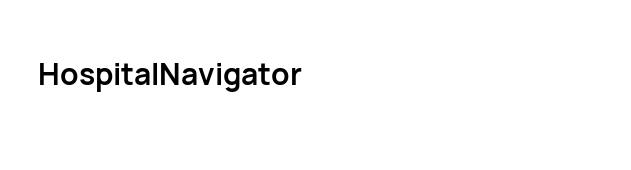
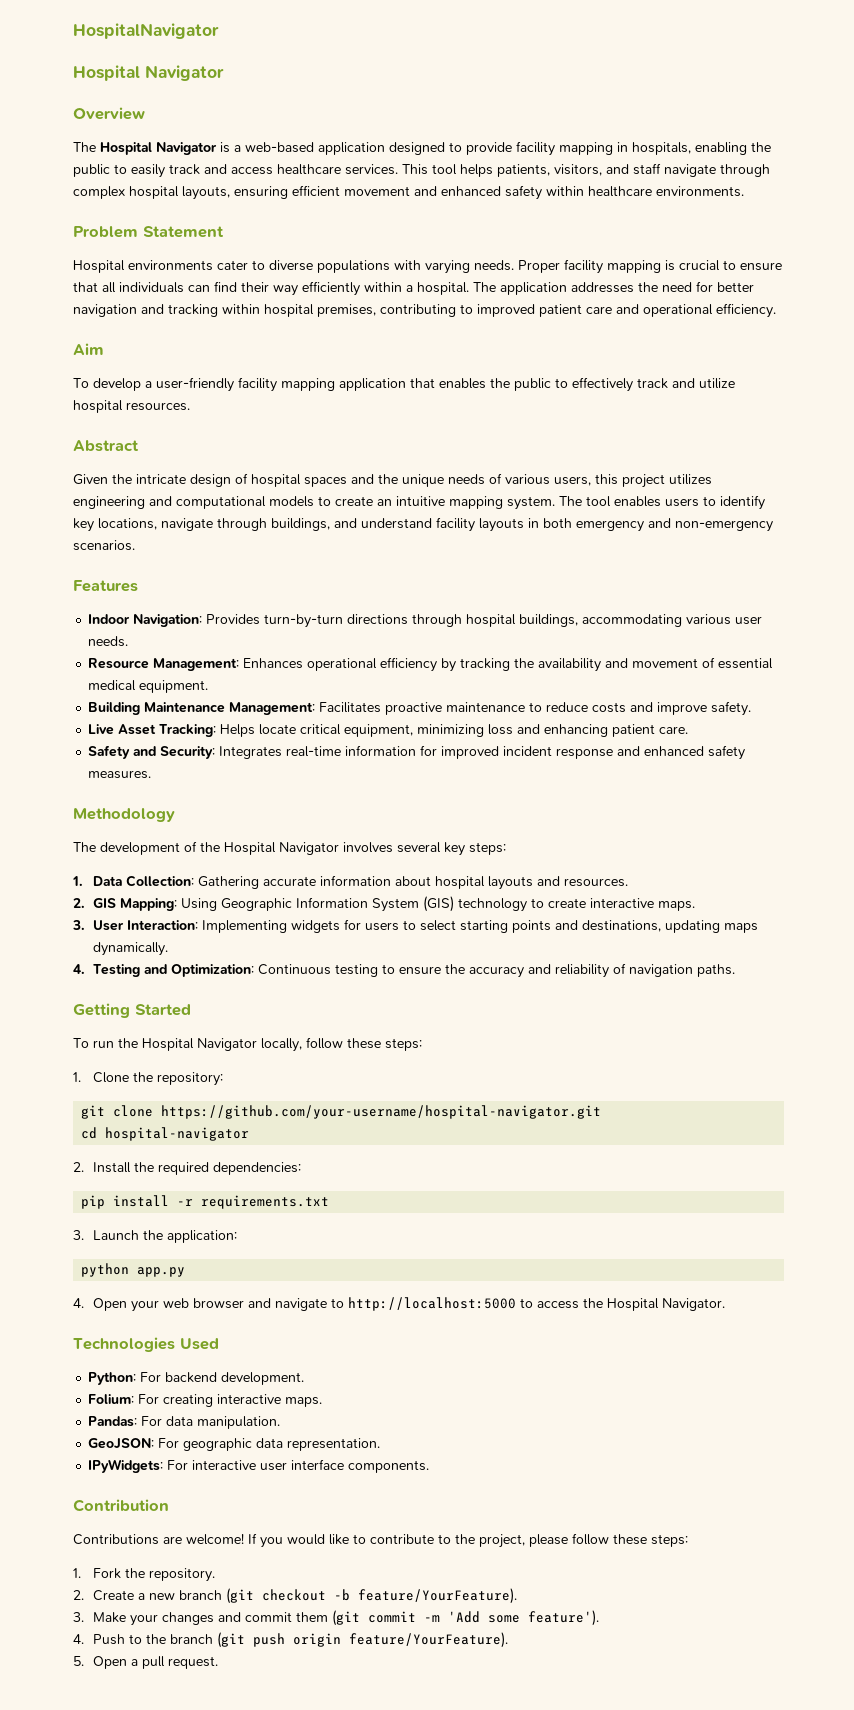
(302, 77) none -> [73,65,224,81] [73,107,145,120] [73,141,771,156] [73,163,770,178] [73,185,744,200] [73,226,224,238] [73,259,782,274] [73,281,754,296] [73,303,776,318] [73,343,104,355] [73,377,735,392] [73,400,190,413] [73,440,139,452] [73,473,712,488] [73,495,765,510] [73,517,773,532] [73,540,135,551] [73,580,138,592] [88,614,763,628] [88,636,129,647] [88,657,774,672] [88,680,209,693] [88,701,752,716] [88,724,689,737] [88,745,746,760] [88,770,152,779] [73,808,175,822] [73,841,506,856] [72,875,628,890] [73,896,695,912] [72,919,758,933] [92,942,168,956] [73,963,735,978] [73,1003,191,1018] [73,1037,422,1052] [73,1072,223,1086] [81,1105,602,1119] [81,1127,250,1141] [73,1162,301,1175] [81,1195,330,1209] [73,1230,237,1243] [81,1263,186,1277] [73,1297,725,1312] [73,1337,219,1352] [88,1372,305,1385] [88,1394,323,1407] [88,1416,281,1429] [88,1438,381,1451] [88,1459,430,1473] [73,1499,169,1512] [73,1533,688,1548] [73,1568,215,1582] [73,1588,517,1604] [73,1610,599,1626] [73,1632,508,1648] [73,1656,218,1669] // Hospital Navigator // Overview // The Hospital Navigator is a web-based application designed to provide facility mapping in hospitals, enabling the public to easily track and access healthcare services. This tool helps patients, visitors, and staff navigate through complex hospital layouts, ensuring efficient movement and enhanced safety within healthcare environments. // Problem Statement // Hospital environments cater to diverse populations with varying needs. Proper facility mapping is crucial to ensure that all individuals can find their way efficiently within a hospital. The application addresses the need for better navigation and tracking within hospital premises, contributing to improved patient care and operational efficiency. // Aim // To develop a user-friendly facility mapping application that enables the public to effectively track and utilize hospital resources. // Abstract // Given the intricate design of hospital spaces and the unique needs of various users, this project utilizes engineering and computational models to create an intuitive mapping system. The tool enables users to identify key locations, navigate through buildings, and understand facility layouts in both emergency and non-emergency scenarios. // Features // Indoor Navigation: Provides turn-by-turn directions through hospital buildings, accommodating various user needs. // Resource Management: Enhances operational efficiency by tracking the availability and movement of essential medical equipment. // Building Maintenance Management: Facilitates proactive maintenance to reduce costs and improve safety. // Live Asset Tracking: Helps locate critical equipment, minimizing loss and enhancing patient care. // Safety and Security: Integrates real-time information for improved incident response and enhanced safety measures. // Methodology // The development of the Hospital Navigator involves several key steps: // 1. Data Collection: Gathering accurate information about hospital layouts and resources. // 2. GIS Mapping: Using Geographic Information System (GIS) technology to create interactive maps. // 3. User Interaction: Implementing widgets for users to select starting points and destinations, updating maps dynamically. // 4. Testing and Optimization: Continuous testing to ensure the accuracy and reliability of navigation paths. // Getting Started // To run the Hospital Navigator locally, follow these steps: // 1. Clone the repository: // git clone https://github.com/your-username/hospital-navigator.git // cd hospital-navigator // 2. Install the required dependencies: // pip install -r requirements.txt // 3. Launch the application: // python app.py // 4. Open your web browser and navigate to http://localhost:5000 to access the Hospital Navigator. // Technologies Used // Python: For backend development. // Folium: For creating interactive maps. // Pandas: For data manipulation. // GeoJSON: For geographic data representation. // IPyWidgets: For interactive user interface components. // Contribution // Contributions are welcome! If you would like to contribute to the project, please follow these steps: // 1. Fork the repository. // 2. Create a new branch (git checkout -b feature/YourFeature). // 3. Make your changes and commit them (git commit -m 'Add some feature'). // 4. Push to the branch (git push origin feature/YourFeature). // 5. Open a pull request.

